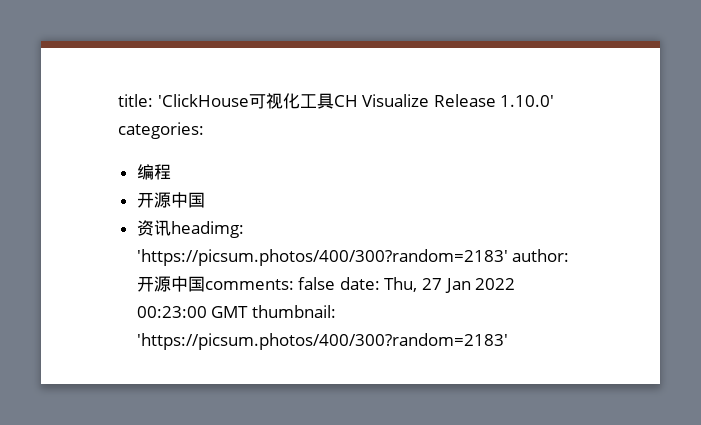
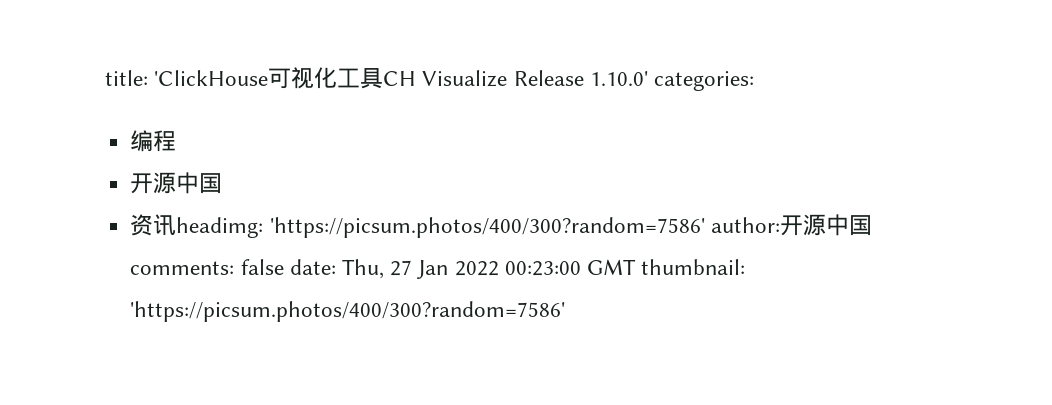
[136,249,508,266] 'https://picsum.photos/400/300?random=2183' -> [269,217,705,238] 'https://picsum.photos/400/300?random=7586'
[136,333,508,350] 'https://picsum.photos/400/300?random=2183' -> [130,301,566,322] 'https://picsum.photos/400/300?random=7586'

